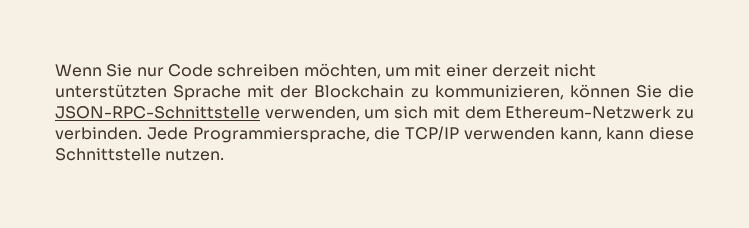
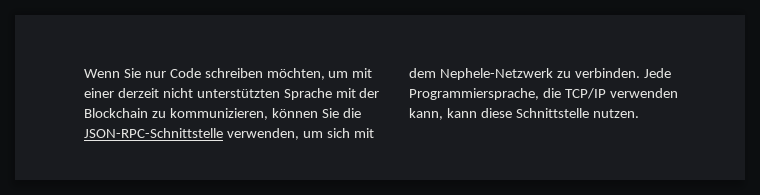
[505,106,673,119] Ethereum-Netzwerk -> [439,68,553,80] Nephele-Netzwerk

